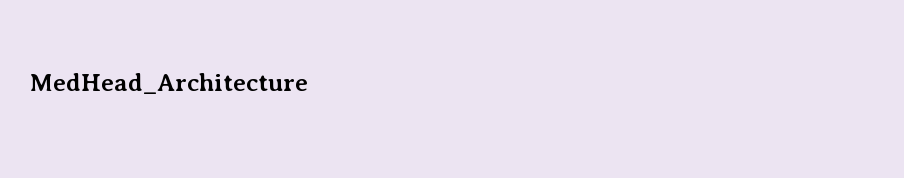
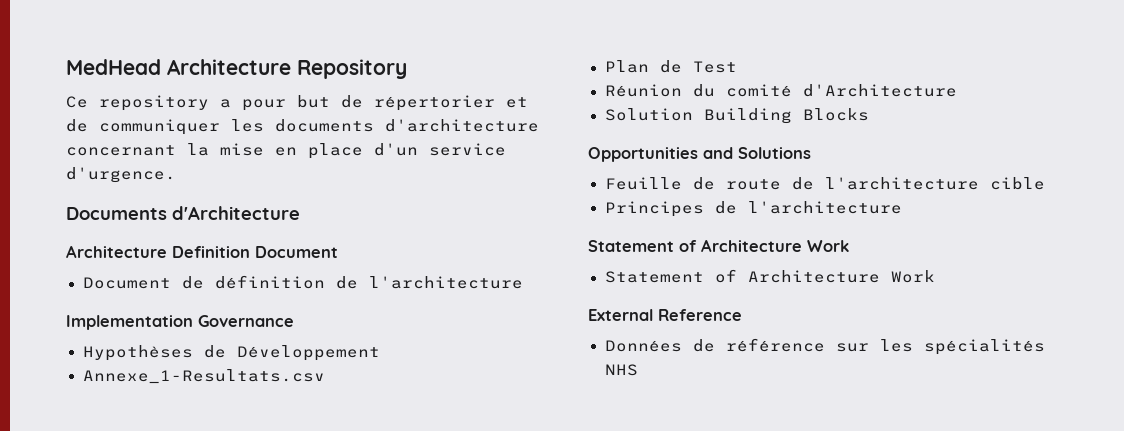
[29,73,308,94] MedHead_Architecture -> [66,59,407,79] [66,95,528,111] [66,119,539,135] [66,143,506,159] [66,167,176,183] [66,206,300,220] [66,245,338,258] [82,275,523,289] [66,315,294,330] [82,345,380,361] [82,369,325,384] [604,60,737,73] [604,84,957,97] [604,108,869,124] [588,147,811,162] [604,177,1045,190] [604,201,902,217] [588,239,849,252] [604,269,935,283] [588,309,742,321] [604,338,1045,355] [604,364,638,376] MedHead Architecture Repository // Ce repository a pour but de répertorier et de communiquer les documents d'architecture concernant la mise en place d'un service d'urgence. // Documents d'Architecture // Architecture Definition Document // Document de définition de l'architecture // Implementation Governance // Hypothèses de Développement // Annexe_1-Resultats.csv // Plan de Test // Réunion du comité d'Architecture // Solution Building Blocks // Opportunities and Solutions // Feuille de route de l'architecture cible // Principes de l'architecture // Statement of Architecture Work // Statement of Architecture Work // External Reference // Données de référence sur les spécialités NHS

